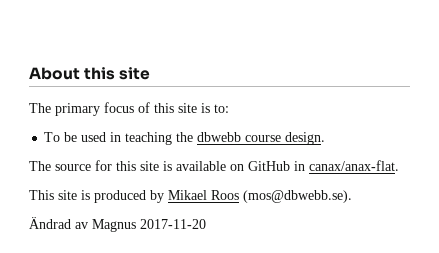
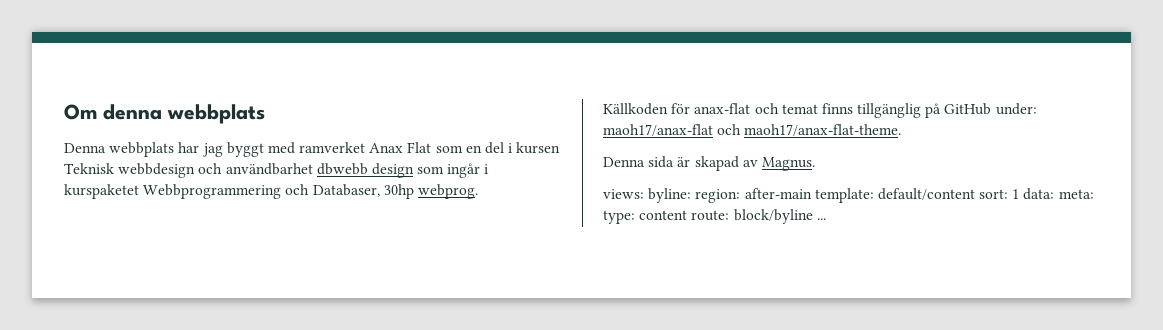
[29,67,151,80] [29,102,229,116] [44,132,326,145] [29,160,399,171] [29,190,352,203] [29,217,206,232] About this site // The primary focus of this site is to: // To be used in teaching the dbwebb course design. // The source for this site is available on GitHub in canax/anax-flat. // This site is produced by Mikael Roos (mos@dbwebb.se). // Ändrad av Magnus 2017-11-20 -> [64,104,265,124] [64,142,561,157] [64,163,489,178] [64,184,478,199] [603,103,1037,118] [603,124,902,136] [603,156,815,171] [603,188,1094,203] [603,209,826,224] Om denna webbplats // Denna webbplats har jag byggt med ramverket Anax Flat som en del i kursen Teknisk webbdesign och användbarhet dbwebb design som ingår i kurspaketet Webbprogrammering och Databaser, 30hp webprog. // Källkoden för anax-flat och temat finns tillgänglig på GitHub under: maoh17/anax-flat och maoh17/anax-flat-theme. // Denna sida är skapad av Magnus. // views: byline: region: after-main template: default/content sort: 1 data: meta: type: content route: block/byline ...

